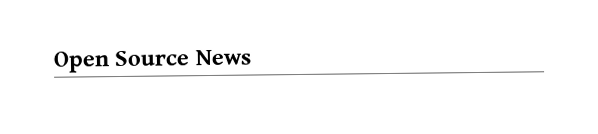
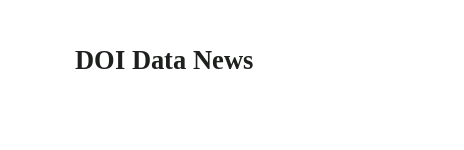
[53,50,190,73] Open Source -> [75,51,187,69] DOI Data

